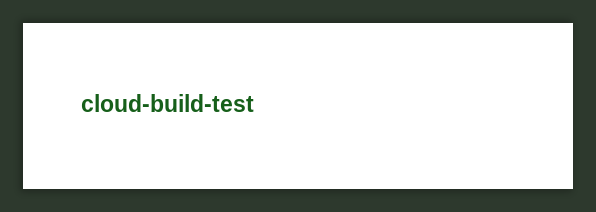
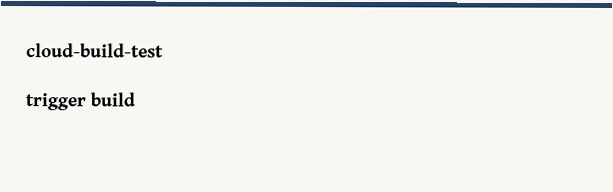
(254, 103) none -> [25,92,136,111] // trigger build

